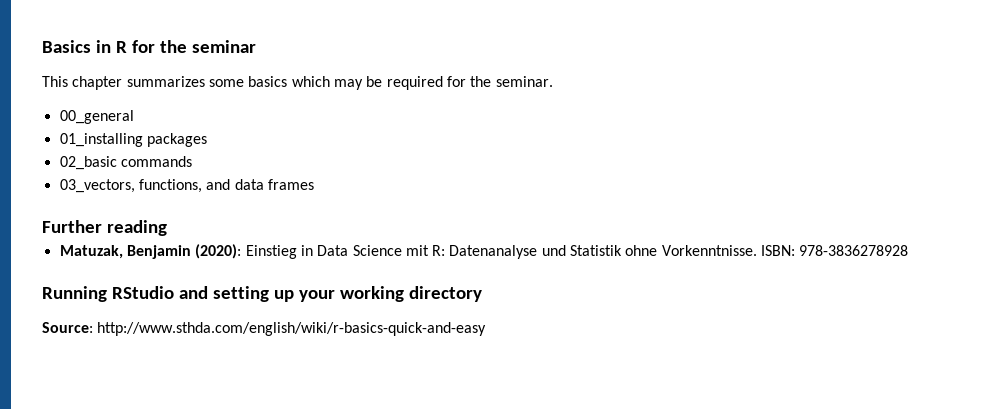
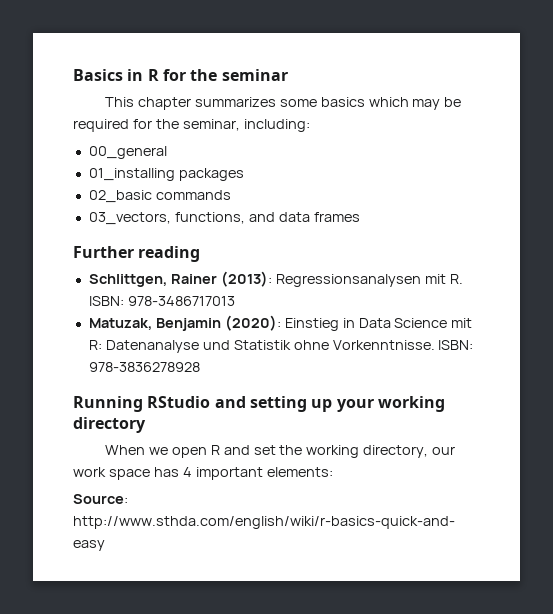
[495,76,553,87] seminar. -> [182,119,310,132] seminar, including:
(167, 228) none -> [88,271,463,287] [88,296,235,306] // Schlittgen, Rainer (2013): Regressionsanalysen mit R. ISBN: 978-3486717013
(482, 294) none -> [104,445,456,458] [73,467,333,480] // When we open R and set the working directory, our work space has 4 important elements:

